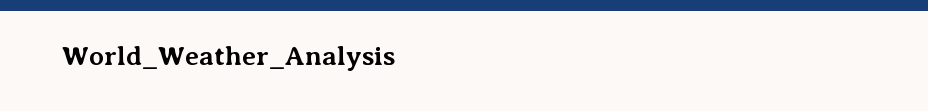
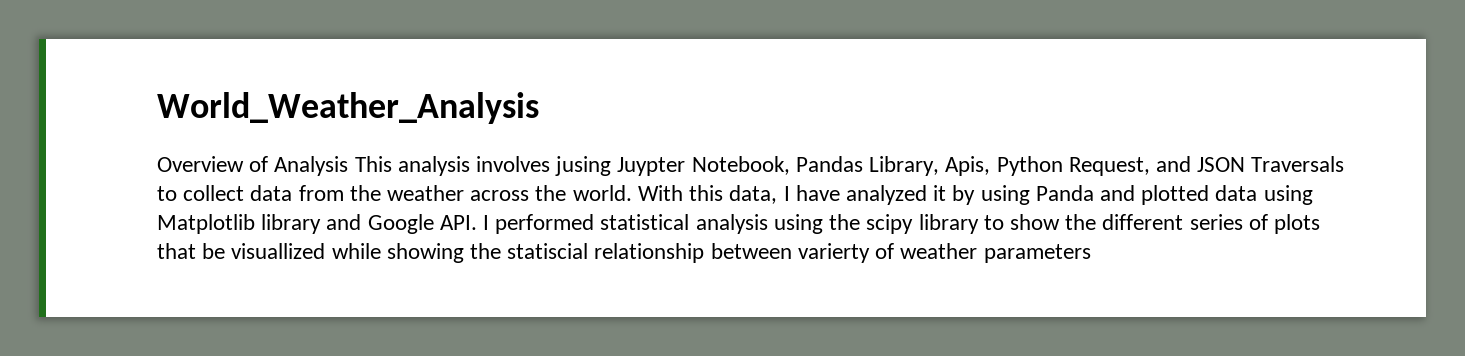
(395, 58) none -> [157,156,1345,176] [157,185,1313,205] [157,214,1320,234] [157,243,1091,263] // Overview of Analysis This analysis involves jusing Juypter Notebook, Pandas Library, Apis, Python Request, and JSON Traversals to collect data from the weather across the world. With this data, I have analyzed it by using Panda and plotted data using Matplotlib library and Google API. I performed statistical analysis using the scipy library to show the different series of plots that be visuallized while showing the statiscial relationship between varierty of weather parameters

